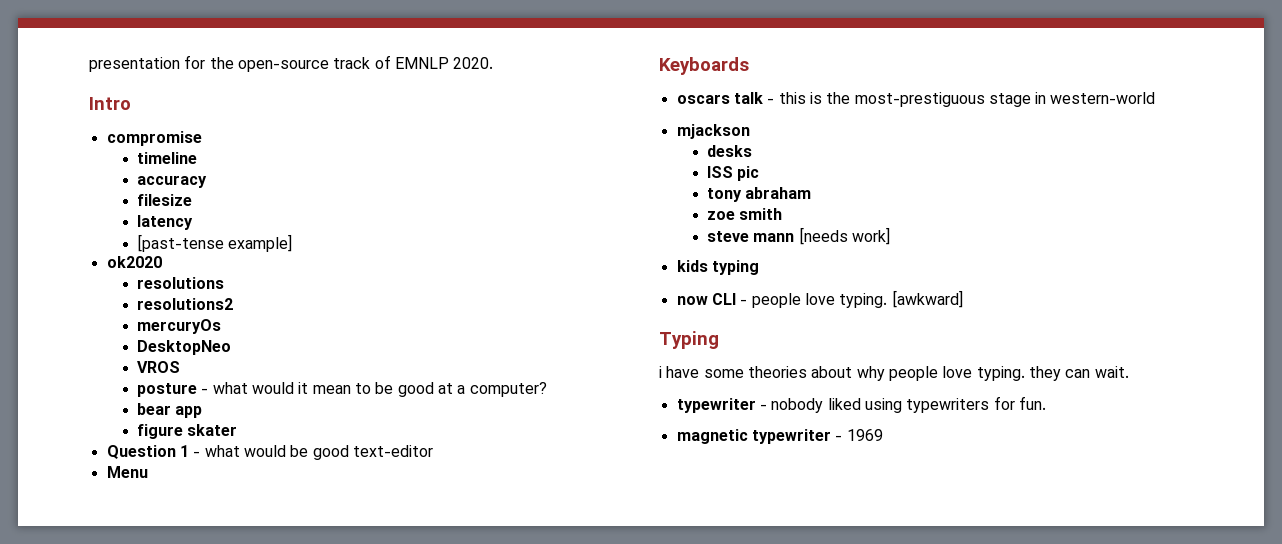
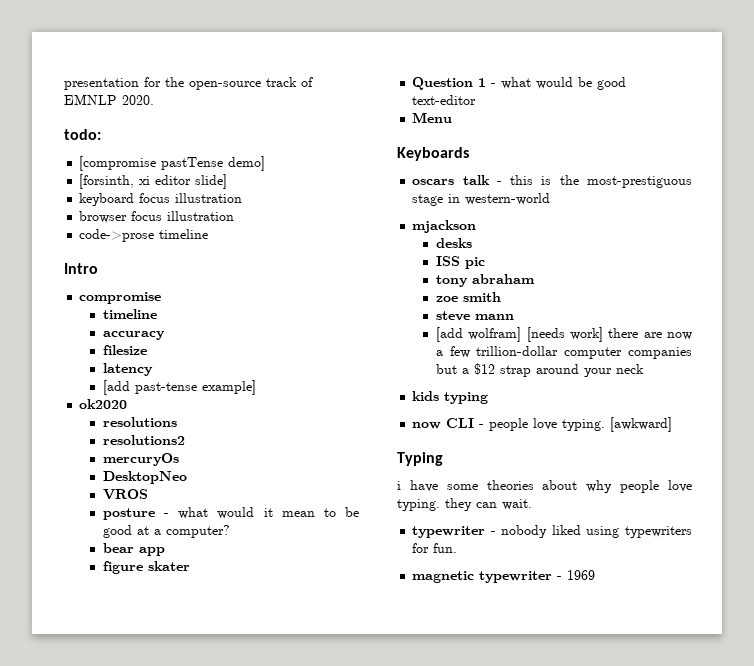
(494, 63) none -> [64,129,101,140] [79,156,266,171] [79,174,228,189] [79,193,243,206] [79,211,235,223] [79,229,209,242] // todo: // [compromise pastTense demo] // [forsinth, xi editor slide] // keyboard focus illustration // browser focus illustration // code->prose timeline
[137,234,225,252] [past-tense -> [102,380,197,395] [add past-tense
(795, 237) none -> [435,327,522,342] // [add wolfram]
(891, 236) none -> [608,328,692,340] [435,346,692,359] [435,363,644,377] there are now a few trillion-dollar computer companies but a $12 strap around your neck

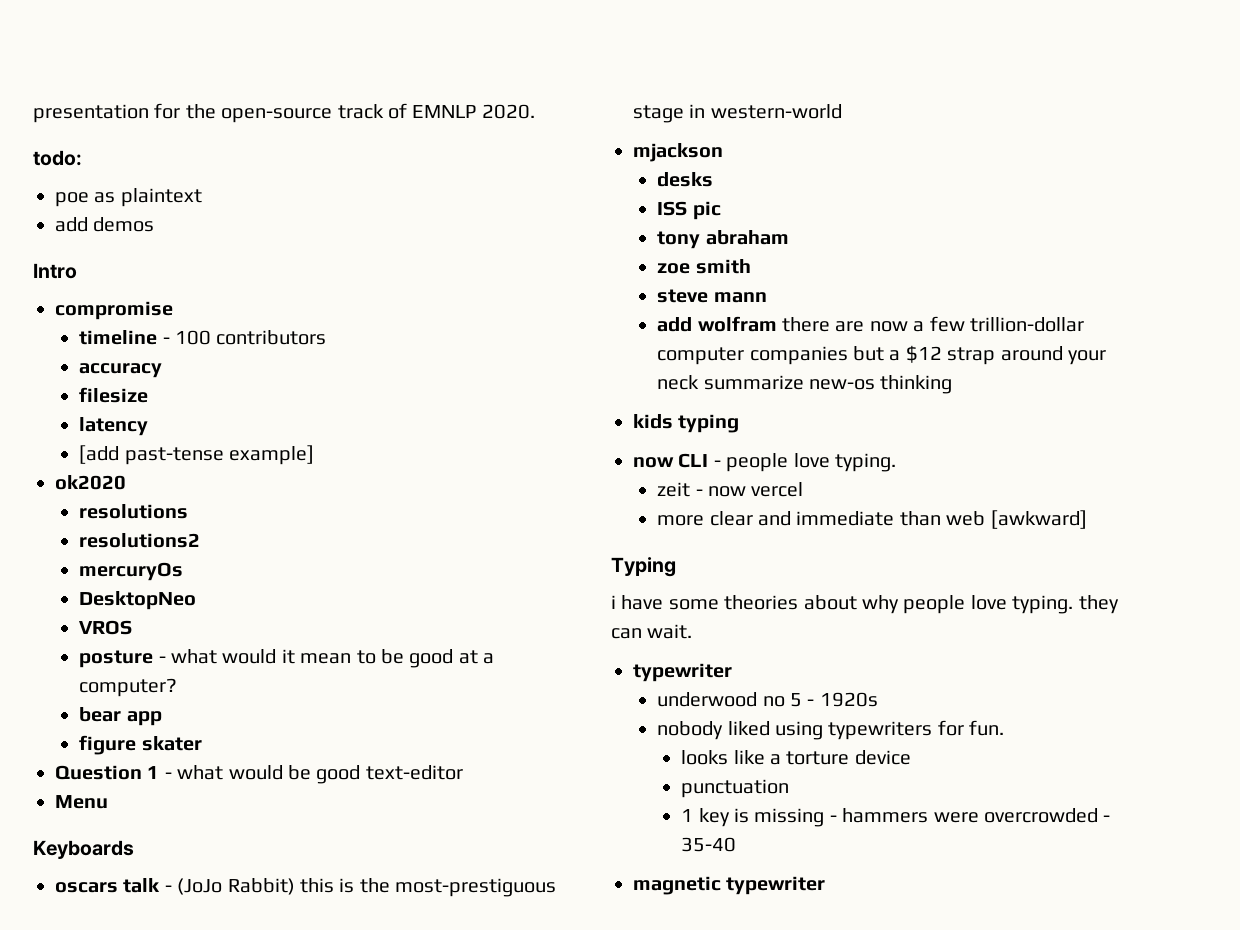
[79,156,266,171] [79,174,228,189] [79,193,243,206] [79,211,235,223] [79,229,209,242] [compromise pastTense demo] // [forsinth, xi editor slide] // keyboard focus illustration // browser focus illustration // code->prose timeline -> [55,188,202,207] [55,217,155,232] poe as plaintext // add demos
(157, 314) none -> [162,330,327,345] - 100 contributors
(502, 183) none -> [177,878,295,895] (JoJo Rabbit)
[435,327,603,342] [add wolfram] [needs work] -> [657,316,777,332] add wolfram
(644, 369) none -> [703,375,953,394] summarize new-os thinking
(606, 425) none -> [657,482,804,497] [657,511,986,526] // zeit - now vercel // more clear and immediate than web
[490,531,496,535] - -> [657,692,878,707] // underwood no 5 - 1920s //
(458, 548) none -> [681,750,911,765] [681,779,790,798] [681,808,1111,827] [681,837,737,852] // looks like a torture device // punctuation // 1 key is missing - hammers were overcrowded - 35-40
[557,570,596,580] - 1969 -> (826, 885) none

